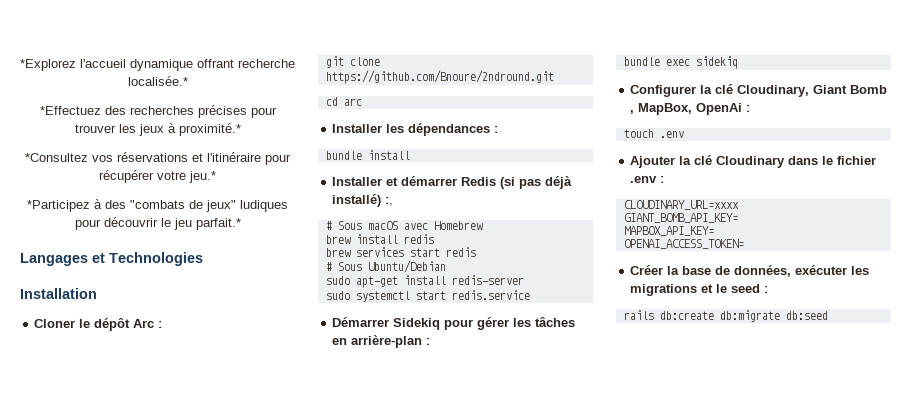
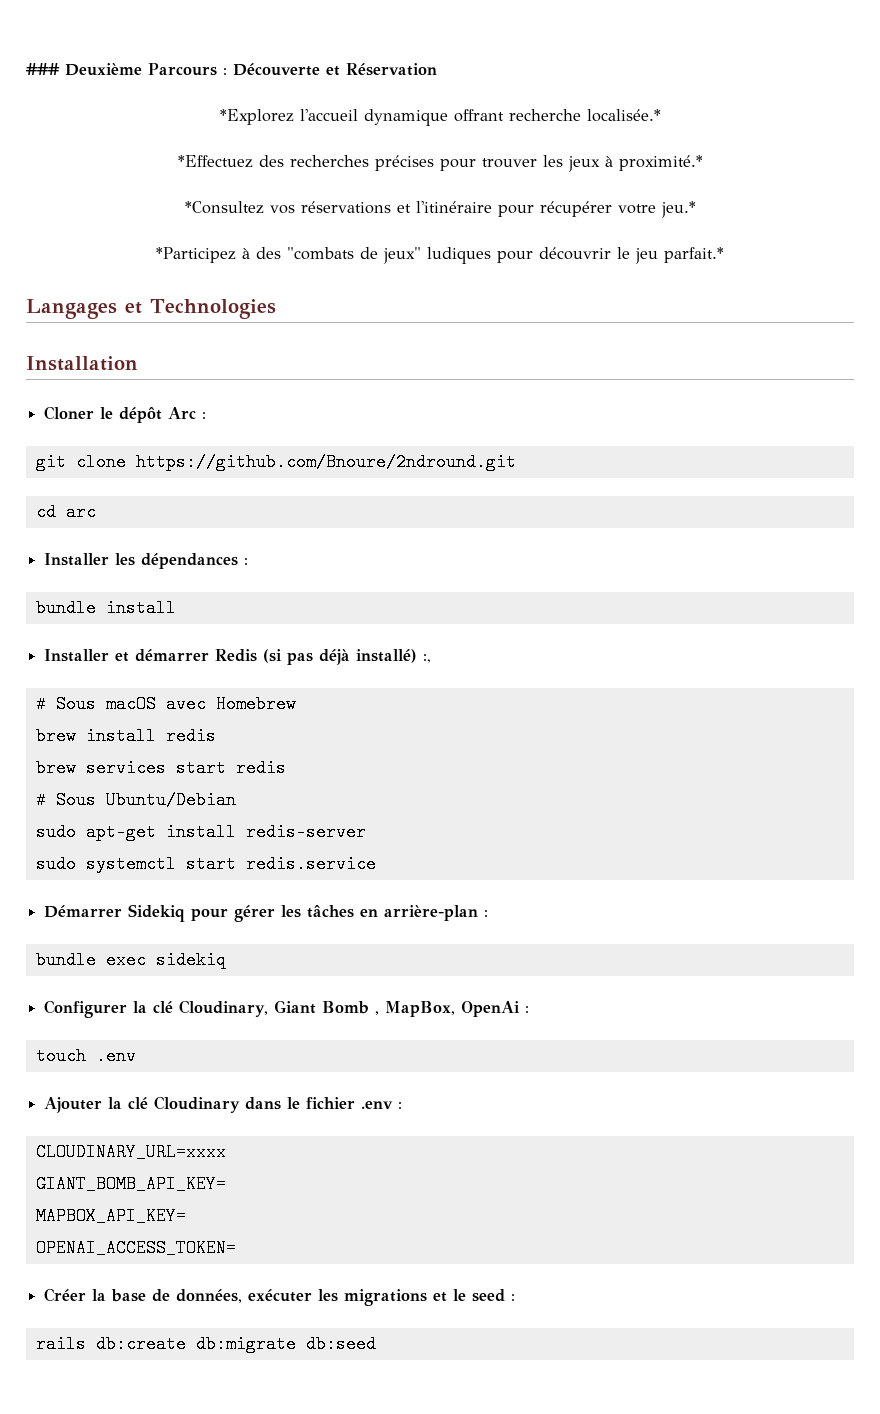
(20, 65) none -> [26,63,437,76] ### Deuxième Parcours : Découverte et Réservation //

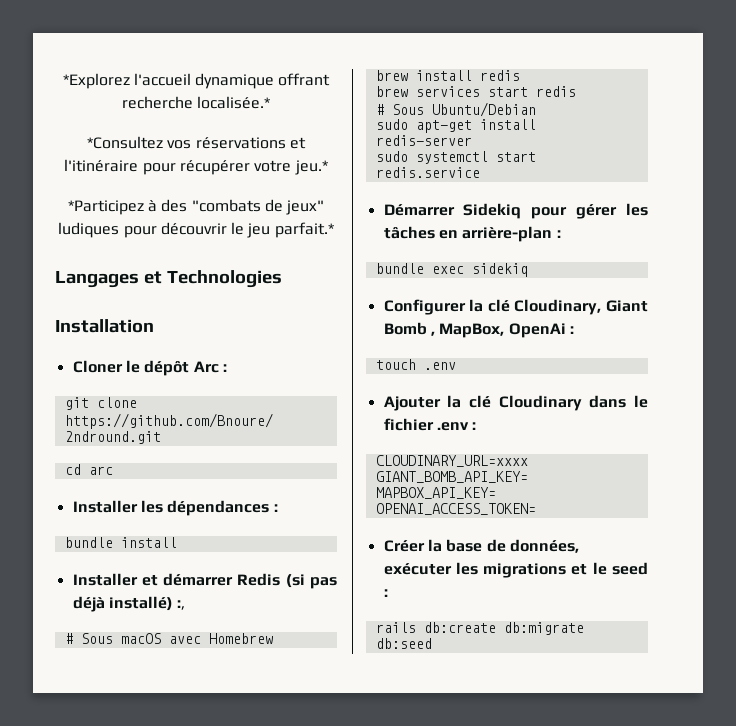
[26,63,437,76] ### Deuxième Parcours : Découverte et Réservation // -> (62, 81) none
[177,155,703,172] // *Effectuez des recherches précises pour trouver les jeux à proximité.* -> (271, 102) none

